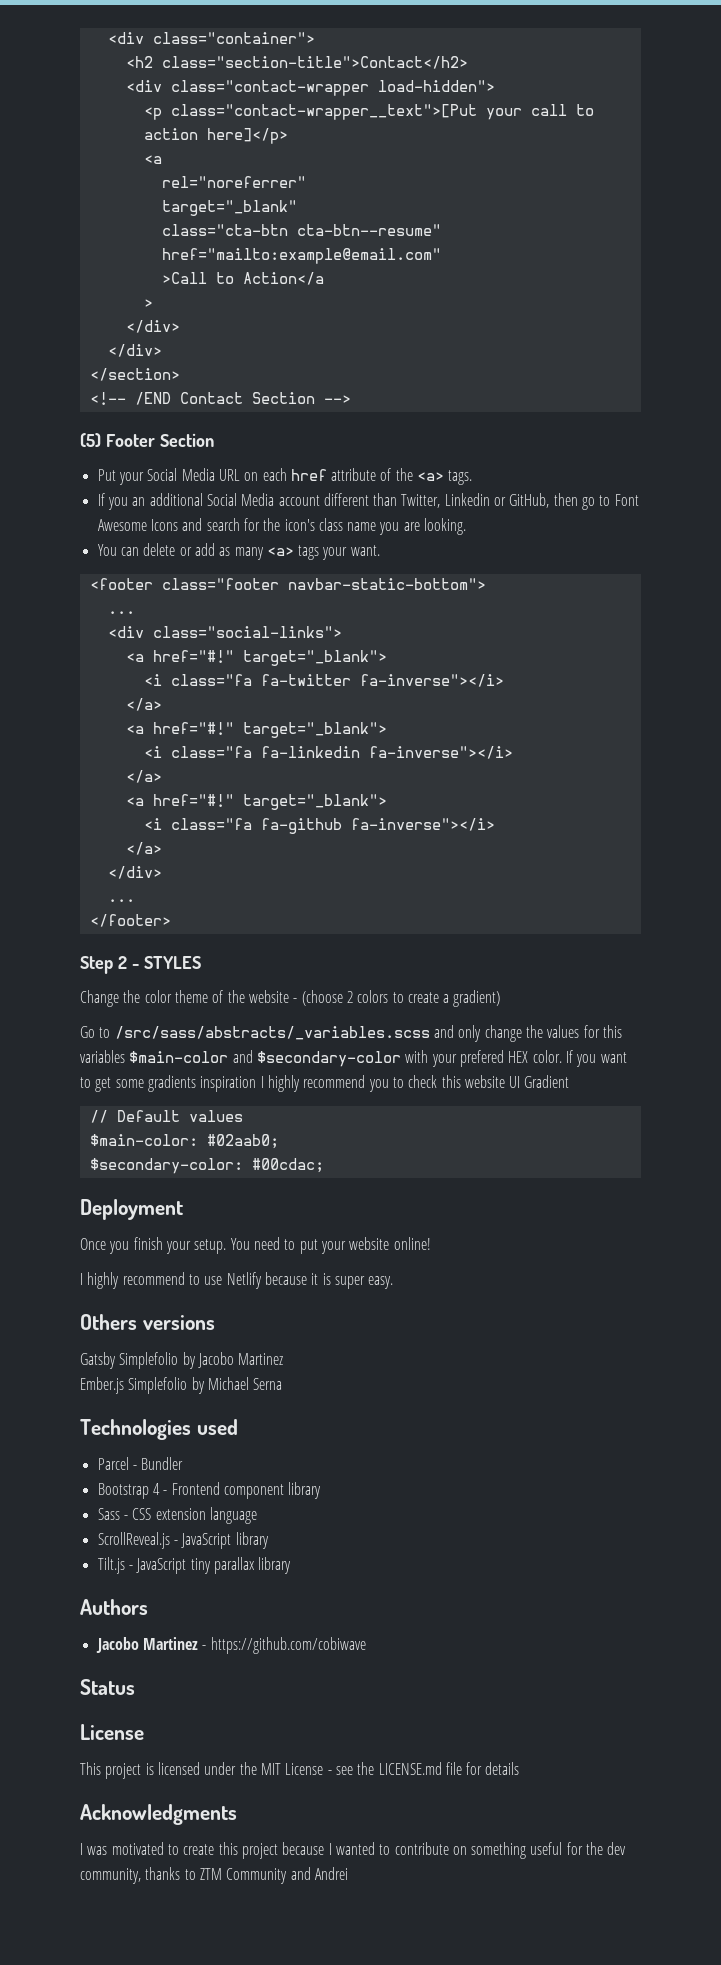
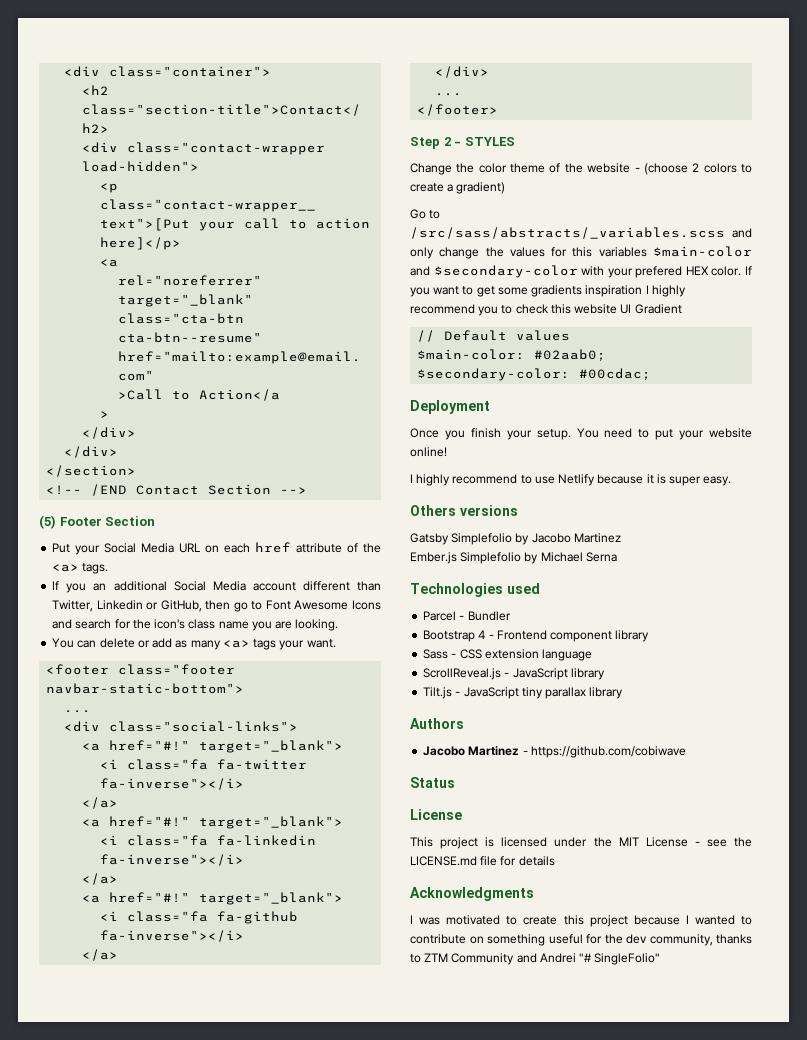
(348, 1873) none -> [579,953,661,965] "# SingleFolio"

